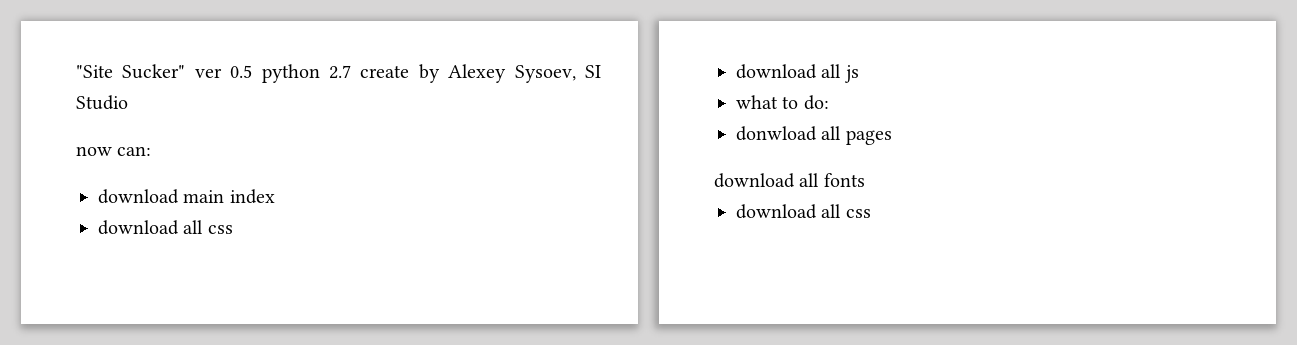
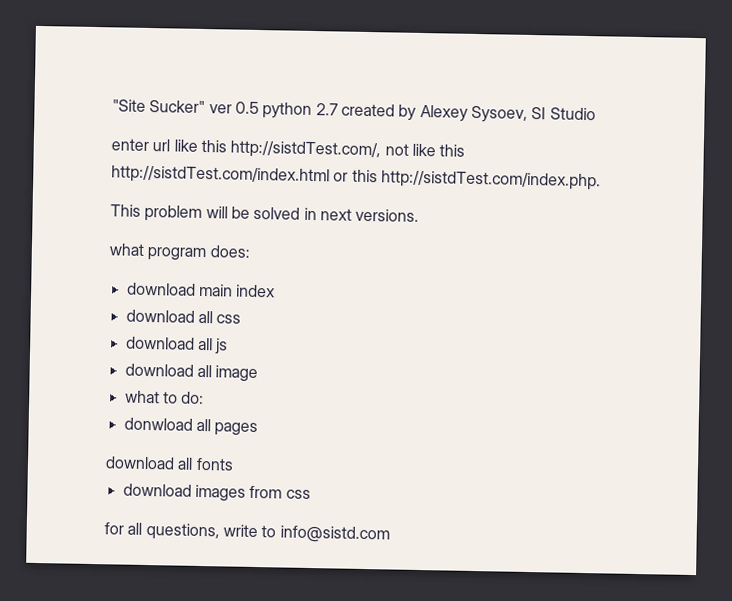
[360,65,410,78] create -> [340,103,395,117] created
[76,146,152,156] now can: -> [111,138,466,160] [111,165,601,191] [110,204,420,222] [109,243,250,262] enter url like this http://sistdTest.com/, not like this http://sistdTest.com/index.html or this http://sistdTest.com/index.php. // This problem will be solved in next versions. // what program does:
(859, 74) none -> [124,363,259,383] // download all image
[821,204,871,218] all css -> [194,484,311,502] [104,522,390,544] images from css // for all questions, write to info@sistd.com

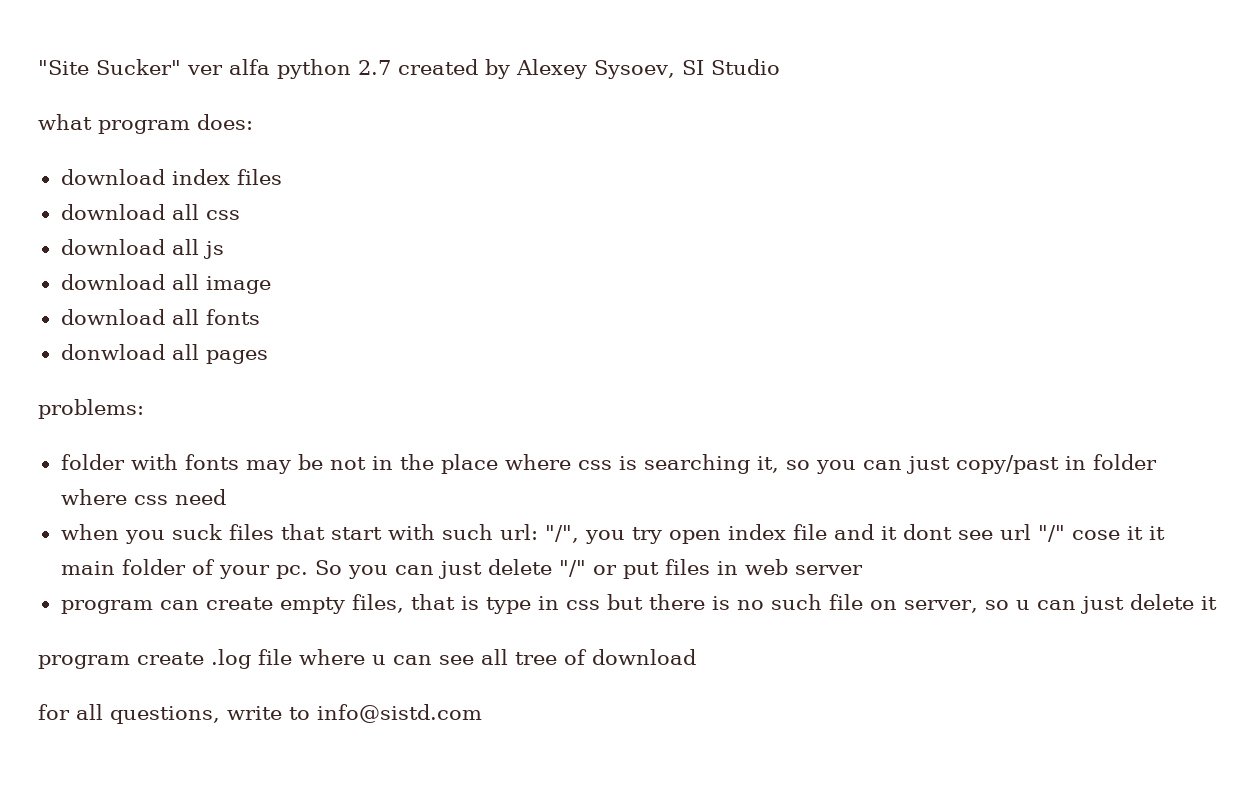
[234,101,259,114] 0.5 -> [229,59,270,75] alfa
[111,138,466,160] [111,165,601,191] [110,204,420,222] // enter url like this http://sistdTest.com/, not like this http://sistdTest.com/index.html or this http://sistdTest.com/index.php. // This problem will be solved in next versions. -> (780, 67) none
[198,283,276,298] main index -> [171,169,282,185] index files
[124,390,205,405] what to do: -> [60,309,260,325] download all fonts
[105,456,234,471] [122,483,311,502] download all fonts // download images from css -> [38,399,144,419] [60,454,1157,474] [60,489,226,505] [60,524,1165,544] [60,559,863,579] [60,594,1217,614] [38,649,696,669] problems: // folder with fonts may be not in the place where css is searching it, so you can just copy/past in folder where css need // when you suck files that start with such url: "/", you try open index file and it dont see url "/" cose it it main folder of your pc. So you can just delete "/" or put files in web server // program can create empty files, that is type in css but there is no such file on server, so u can just delete it // program create .log file where u can see all tree of download

